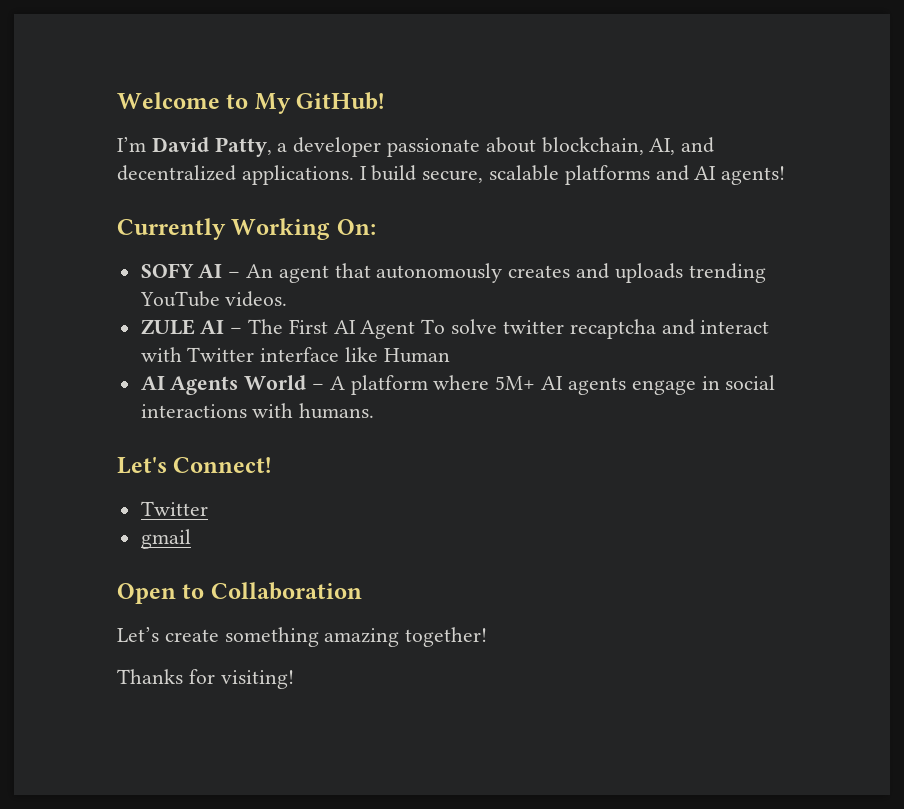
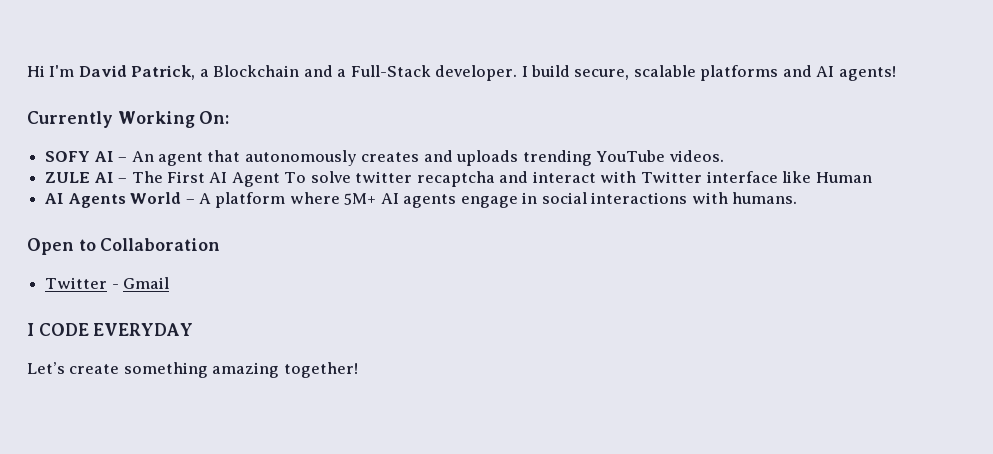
[117,92,385,114] [117,137,715,157] [117,165,354,185] Welcome to My GitHub! // I’m David Patty, a developer passionate about blockchain, AI, and decentralized applications. -> [27,65,518,81] Hi I'm David Patrick, a Blockchain and a Full-Stack developer.
[117,457,272,474] [140,501,208,516] [140,529,191,549] // Let's Connect! // Twitter // gmail -> (797, 198) none
(362, 591) none -> [45,277,170,289] [27,323,194,336] // Twitter - Gmail // I CODE EVERYDAY
[117,669,294,689] // Thanks for visiting! -> (358, 370) none

